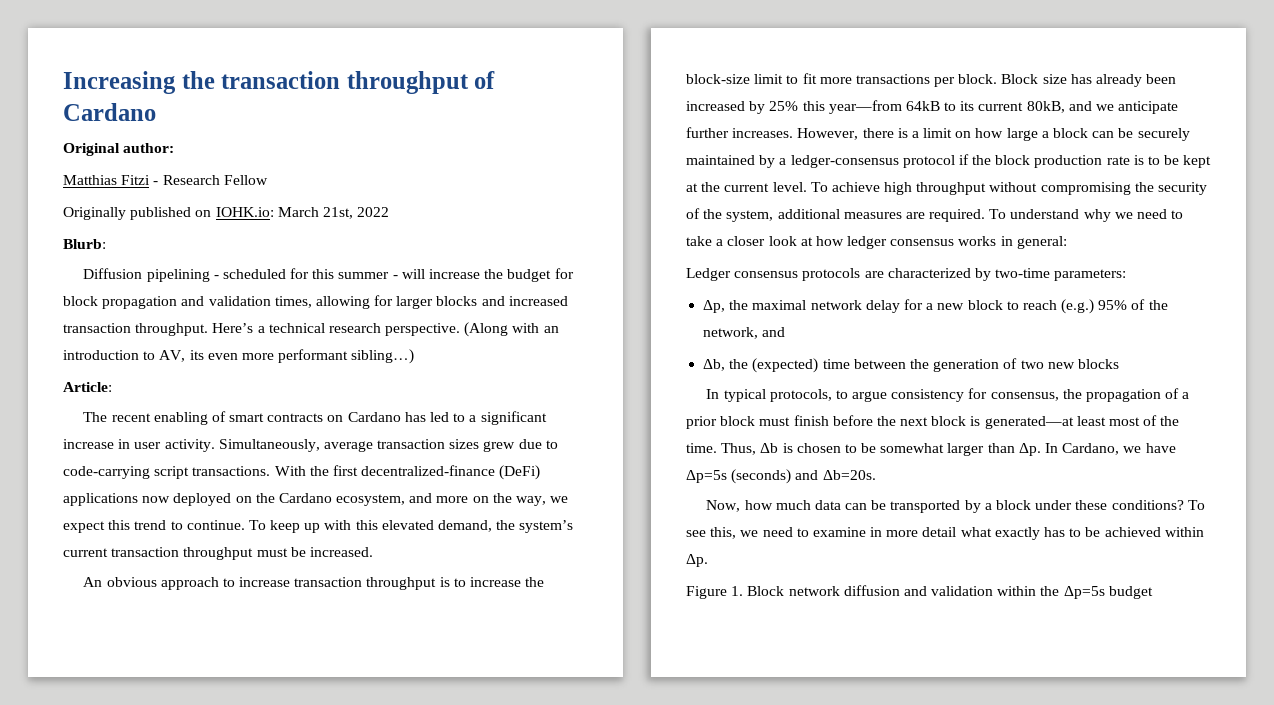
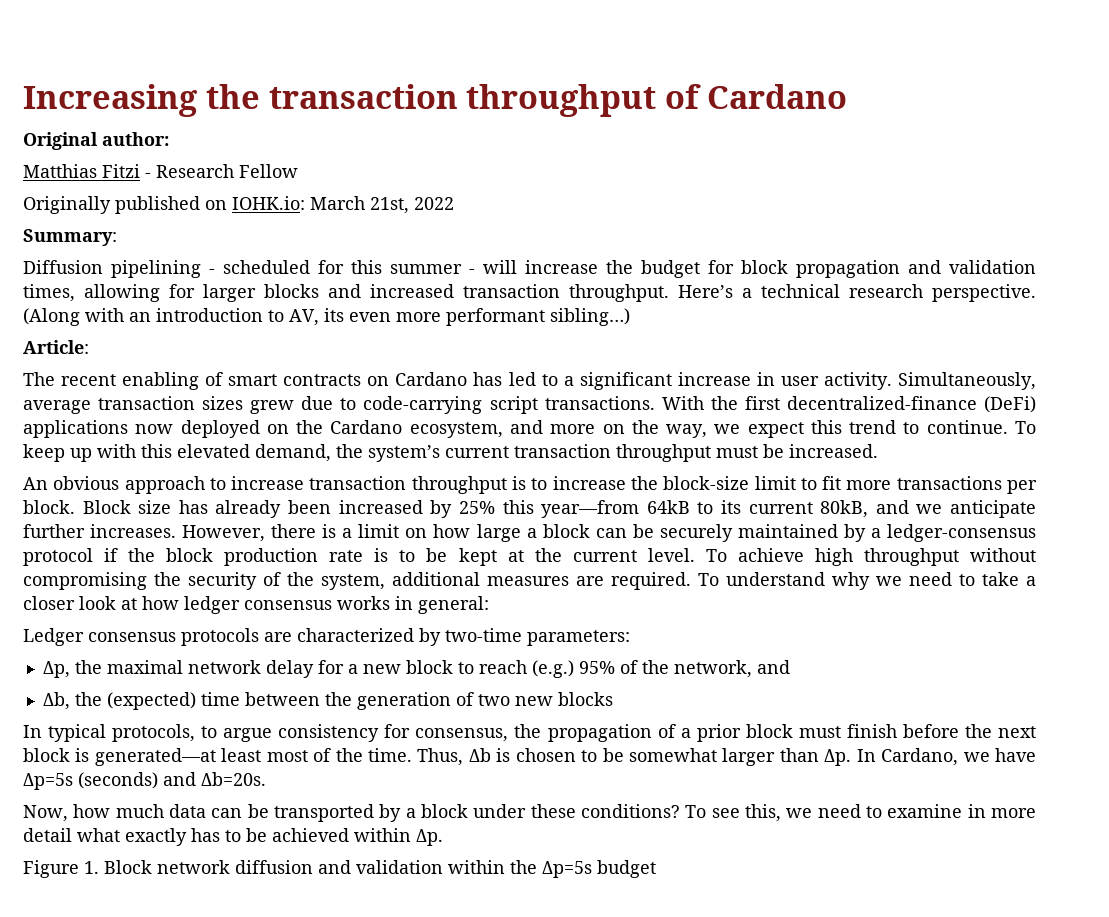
[63,239,106,249] Blurb: -> [23,229,117,246] Summary:

